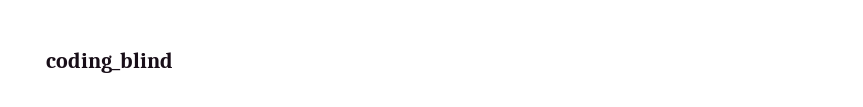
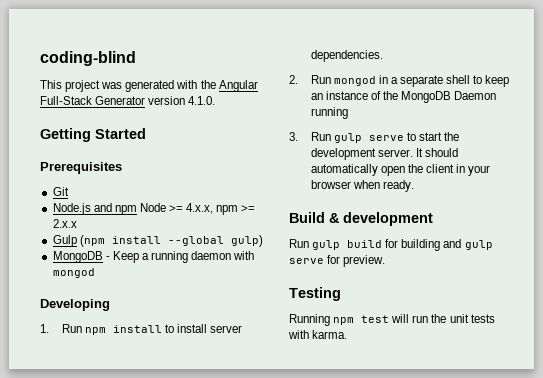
[46,52,173,73] coding_blind -> [40,51,136,66] [40,80,258,92] [40,96,216,105] [40,128,146,142] [40,162,122,174] [52,187,69,196] [52,203,256,215] [52,219,77,228] [52,235,263,247] [52,251,255,263] [52,268,95,278] [40,299,110,311] [40,324,242,335] [310,50,383,62] [289,75,510,87] [310,91,497,103] [310,107,348,119] [289,132,459,143] [310,148,458,160] [310,164,491,176] [310,180,414,192] [289,212,433,226] [289,239,493,251] [289,255,386,267] [289,287,341,301] [289,314,495,326] [288,330,348,339] coding-blind // This project was generated with the Angular Full-Stack Generator version 4.1.0. // Getting Started // Prerequisites // Git // Node.js and npm Node >= 4.x.x, npm >= 2.x.x // Gulp (npm install --global gulp) // MongoDB - Keep a running daemon with mongod // Developing // 1. Run npm install to install server dependencies. // 2. Run mongod in a separate shell to keep an instance of the MongoDB Daemon running // 3. Run gulp serve to start the development server. It should automatically open the client in your browser when ready. // Build & development // Run gulp build for building and gulp serve for preview. // Testing // Running npm test will run the unit tests with karma.

